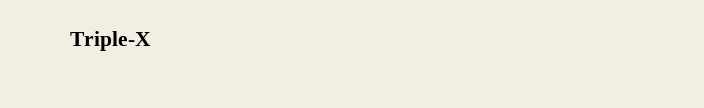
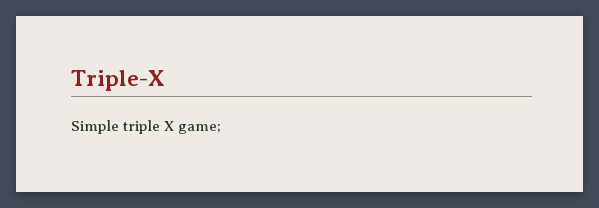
(151, 41) none -> [71,120,222,134] // Simple triple X game;

